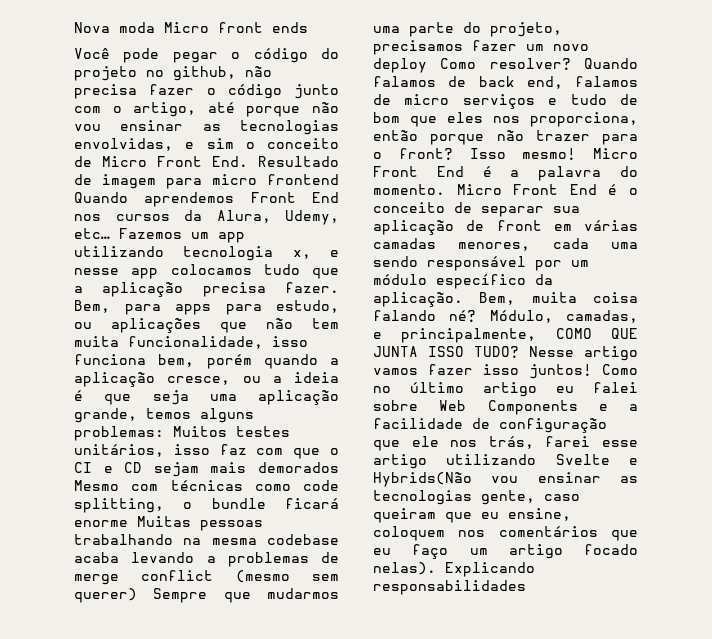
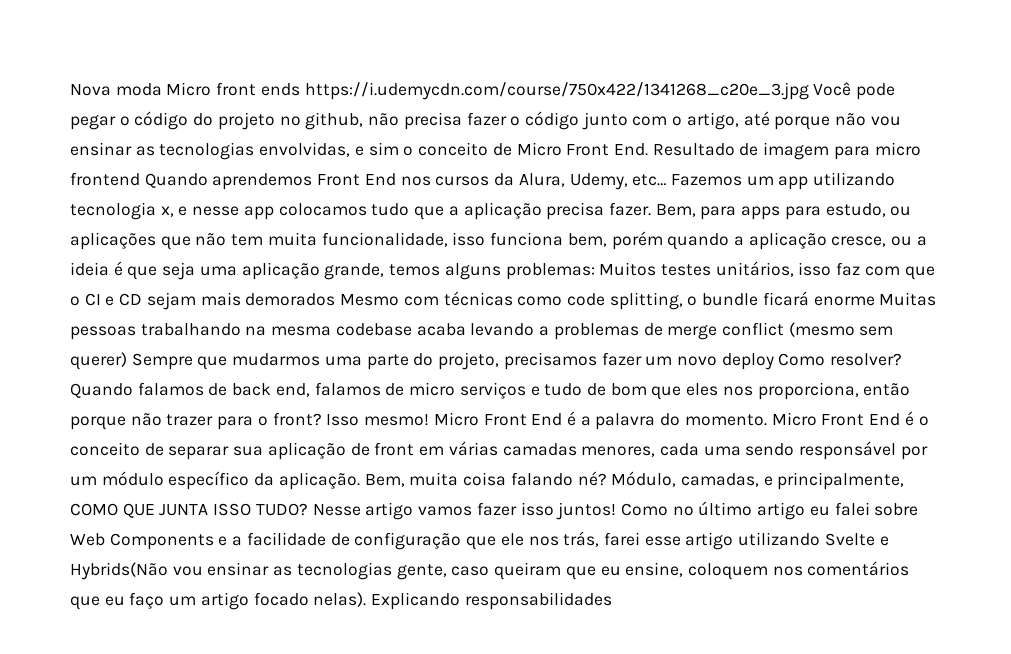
(308, 27) // -> [304,82,809,100] https://i.udemycdn.com/course/750x422/1341268_c20e_3.jpg

